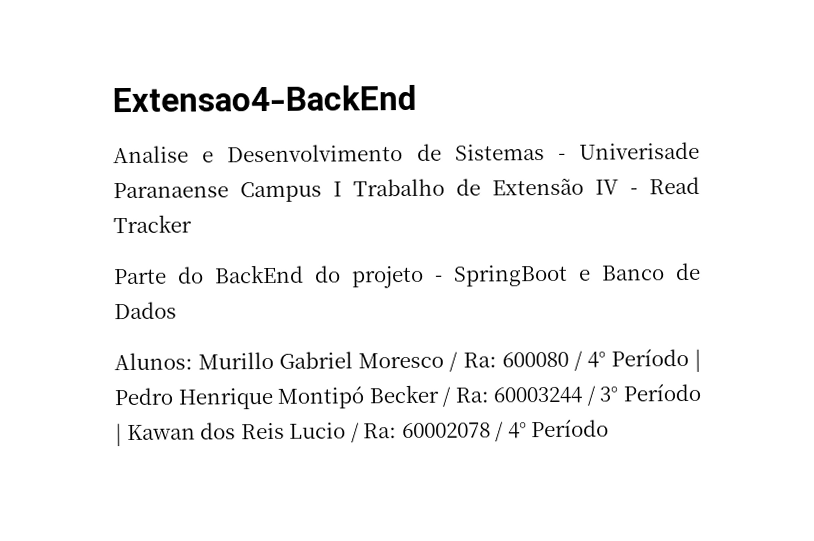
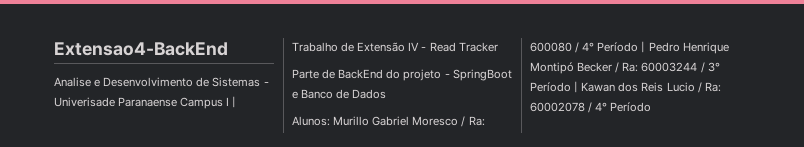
(342, 189) none -> [232,96,237,108] |
[177,266,204,284] do -> [322,69,336,79] de

